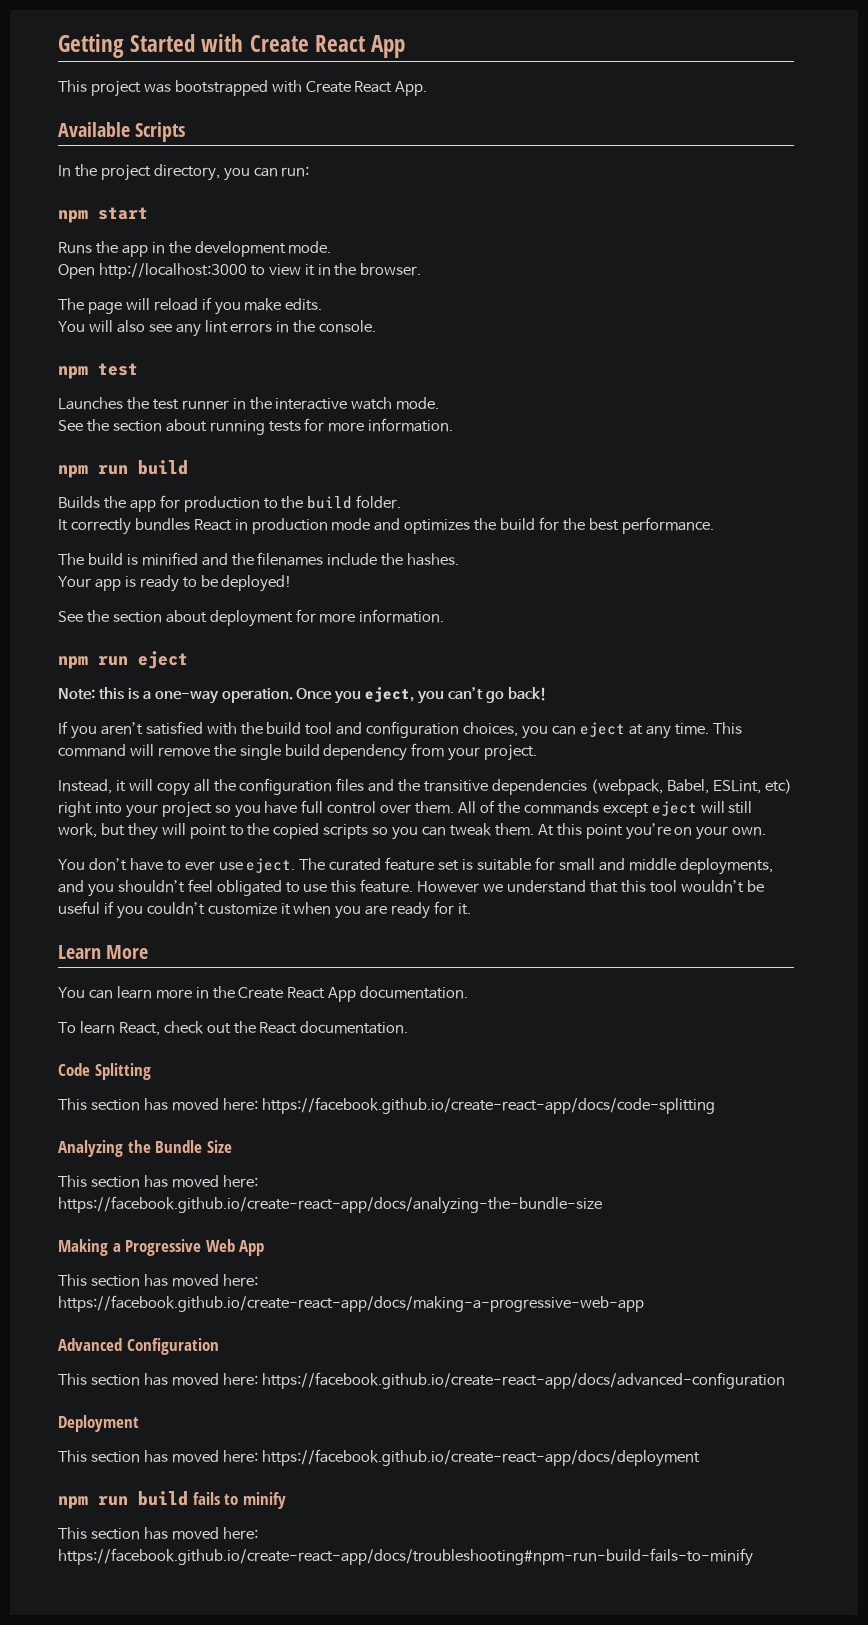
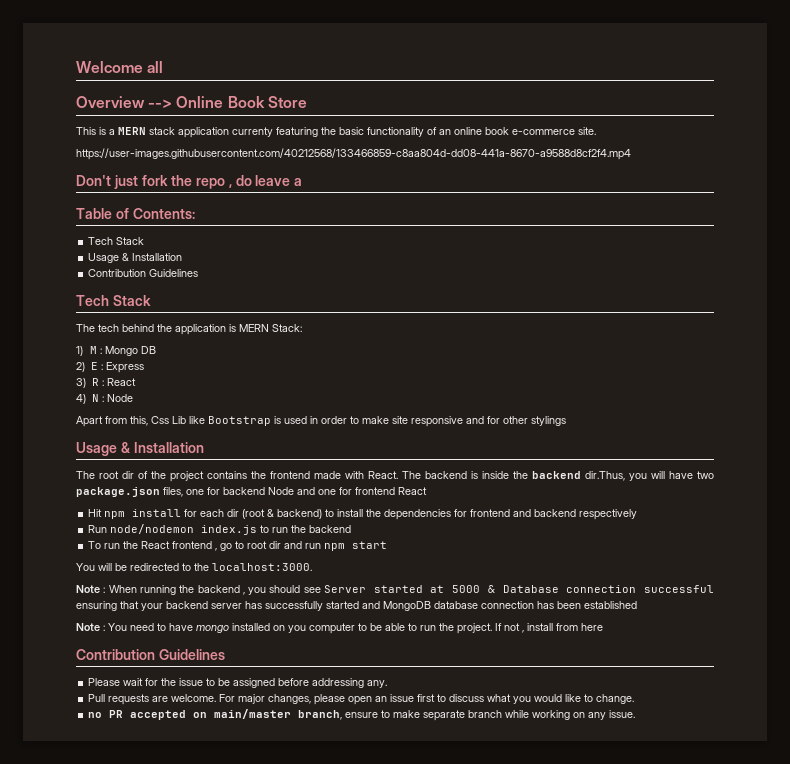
[58,34,406,58] [58,80,428,97] [58,122,186,142] [58,164,310,181] [58,207,148,223] [58,241,332,257] [58,263,422,279] [58,297,323,315] [58,320,377,337] [58,363,138,379] [58,397,440,410] [58,418,454,435] [58,460,188,478] [58,495,402,512] [58,517,714,535] [58,552,460,566] [58,575,293,592] [58,609,445,627] [58,651,188,669] [58,687,547,704] [58,721,742,739] [58,743,538,761] [58,778,792,796] [58,800,753,818] [58,823,767,840] [58,857,773,875] [58,879,764,897] [58,901,472,919] [58,945,149,959] [58,986,469,1002] [58,1021,409,1036] [58,1063,151,1080] [58,1097,715,1114] [58,1140,232,1157] [58,1175,258,1188] [58,1196,602,1214] [58,1239,265,1256] [58,1274,258,1287] [58,1295,644,1312] [58,1338,219,1355] [58,1372,785,1389] [58,1415,139,1432] [58,1449,700,1467] [58,1491,286,1509] [58,1527,258,1540] [58,1548,753,1566] Getting Started with Create React App // This project was bootstrapped with Create React App. // Available Scripts // In the project directory, you can run: // npm start // Runs the app in the development mode. // Open http://localhost:3000 to view it in the browser. // The page will reload if you make edits. // You will also see any lint errors in the console. // npm test // Launches the test runner in the interactive watch mode. // See the section about running tests for more information. // npm run build // Builds the app for production to the build folder. // It correctly bundles React in production mode and optimizes the build for the best performance. // The build is minified and the filenames include the hashes. // Your app is ready to be deployed! // See the section about deployment for more information. // npm run eject // Note: this is a one-way operation. Once you eject, you can’t go back! // If you aren’t satisfied with the build tool and configuration choices, you can eject at any time. This command will remove the single build dependency from your project. // Instead, it will copy all the configuration files and the transitive dependencies (webpack, Babel, ESLint, etc) right into your project so you have full control over them. All of the commands except eject will still work, but they will point to the copied scripts so you can tweak them. At this point you’re on your own. // You don’t have to ever use eject. The curated feature set is suitable for small and middle deployments, and you shouldn’t feel obligated to use this feature. However we understand that this tool wouldn’t be useful if you couldn’t customize it when you are ready for it. // Learn More // You can learn more in the Create React App documentation. // To learn React, check out the React documentation. // Code Splitting // This section has moved here: https://facebook.github.io/create-react-app/docs/code-splitting // Analyzing the Bundle Size // This section has moved here: https://facebook.github.io/create-react-app/docs/analyzing-the-bundle-size // Making a Progressive Web App // This section has moved here: https://facebook.github.io/create-react-app/docs/making-a-progressive-web-app // Advanced Configuration // This section has moved here: https://facebook.github.io/create-react-app/docs/advanced-configuration // Deployment // This section has moved here: https://facebook.github.io/create-react-app/docs/deployment // npm run build fails to minify // This section has moved here: https://facebook.github.io/create-react-app/docs/troubleshooting#npm-run-build-fails-to-minify -> [76,61,164,73] [76,96,307,108] [76,127,596,138] [76,148,631,160] [76,175,303,189] [76,208,195,219] [88,237,145,245] [88,253,183,263] [88,269,199,277] [76,295,151,306] [76,324,302,335] [76,346,157,356] [76,362,144,373] [76,378,136,388] [76,394,133,404] [76,416,566,427] [76,442,204,456] [76,471,714,482] [76,487,427,497] [88,509,638,520] [88,524,352,535] [88,541,388,551] [76,563,312,571] [76,585,714,595] [76,601,637,611] [76,623,603,634] [76,649,225,660] [88,678,388,688] [88,694,635,705] [88,709,636,721] Welcome all // Overview --> Online Book Store // This is a MERN stack application currenty featuring the basic functionality of an online book e-commerce site. // https://user-images.githubusercontent.com/40212568/133466859-c8aa804d-dd08-441a-8670-a9588d8cf2f4.mp4 // Don't just fork the repo , do leave a // Table of Contents: // Tech Stack // Usage & Installation // Contribution Guidelines // Tech Stack // The tech behind the application is MERN Stack: // 1) M : Mongo DB // 2) E : Express // 3) R : React // 4) N : Node // Apart from this, Css Lib like Bootstrap is used in order to make site responsive and for other stylings // Usage & Installation // The root dir of the project contains the frontend made with React. The backend is inside the backend dir.Thus, you will have two package.json files, one for backend Node and one for frontend React // Hit npm install for each dir (root & backend) to install the dependencies for frontend and backend respectively // Run node/nodemon index.js to run the backend // To run the React frontend , go to root dir and run npm start // You will be redirected to the localhost:3000. // Note : When running the backend , you should see Server started at 5000 & Database connection successful ensuring that your backend server has successfully started and MongoDB database connection has been established // Note : You need to have mongo installed on you computer to be able to run the project. If not , install from here // Contribution Guidelines // Please wait for the issue to be assigned before addressing any. // Pull requests are welcome. For major changes, please open an issue first to discuss what you would like to change. // no PR accepted on main/master branch, ensure to make separate branch while working on any issue.

